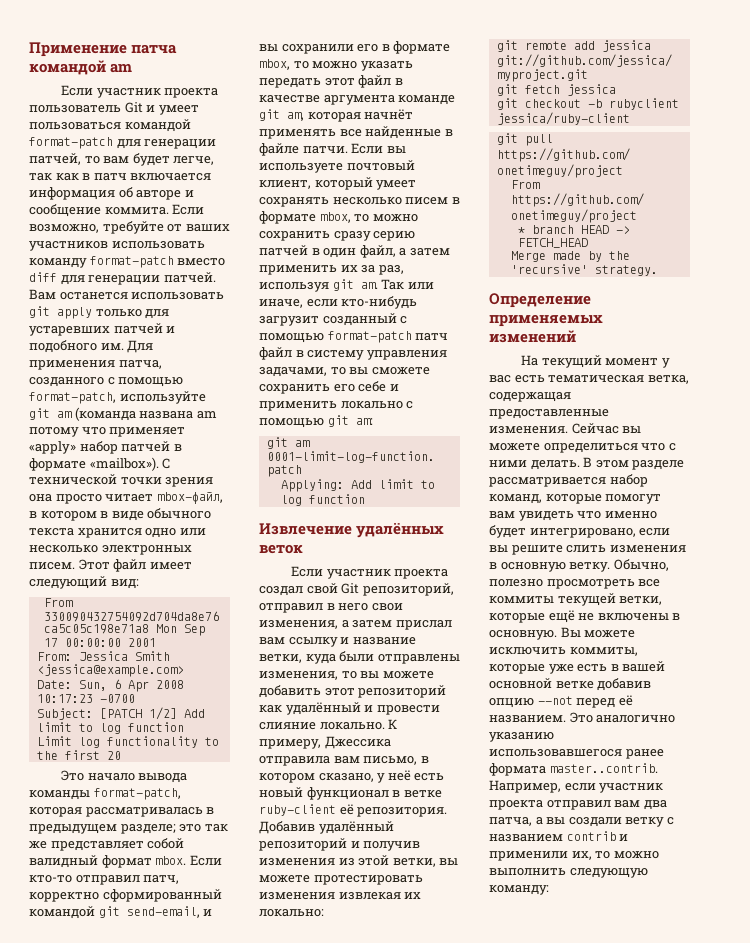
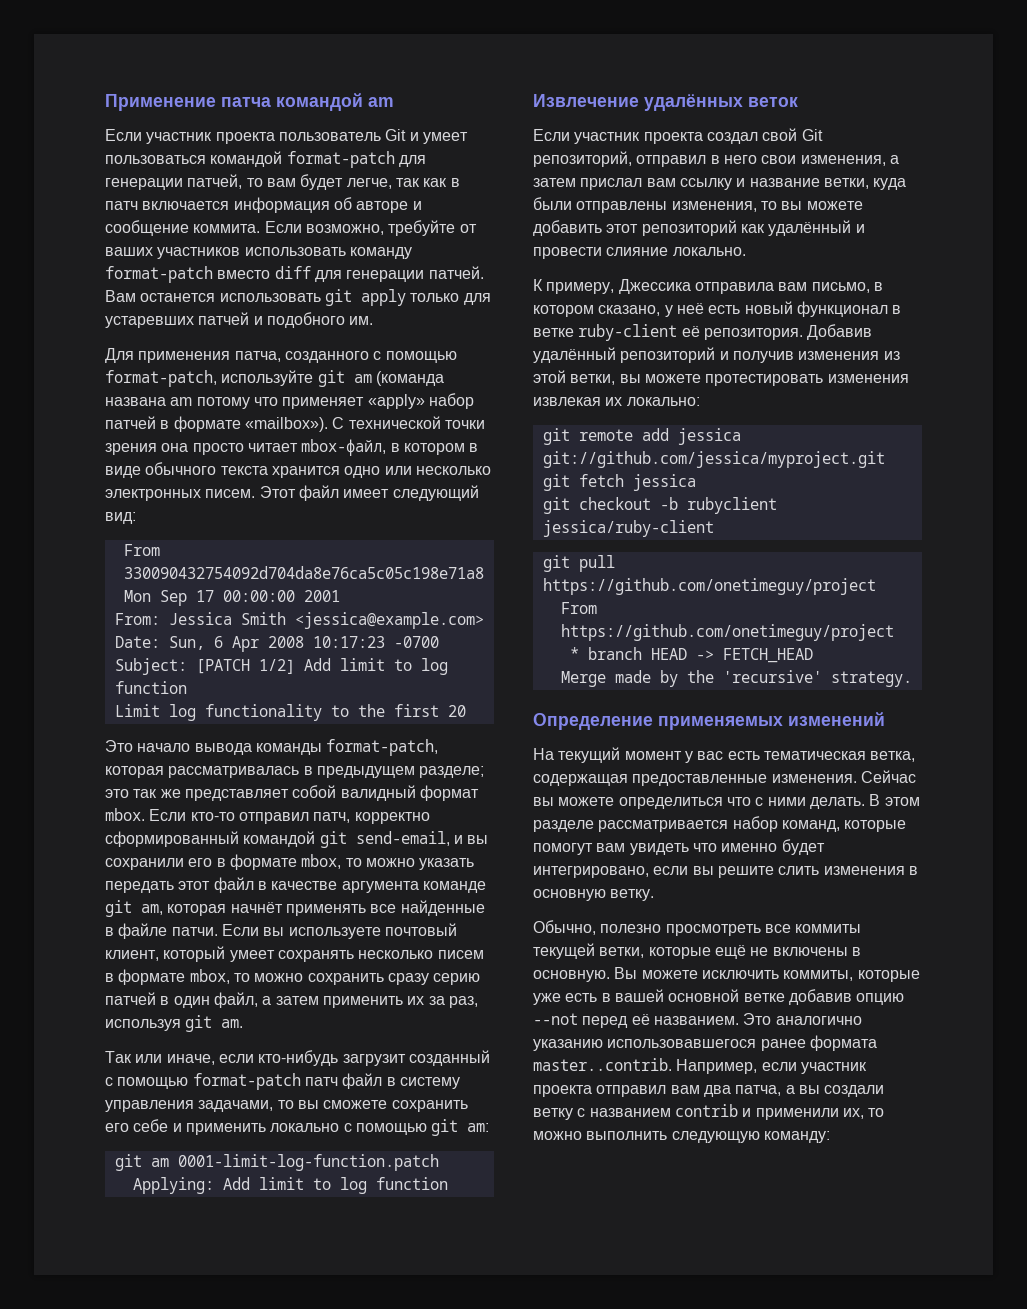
(124, 346) none -> (374, 320) //
(378, 285) none -> (244, 1023) //
(385, 726) none -> (746, 251) //
(611, 567) none -> (655, 895) //

